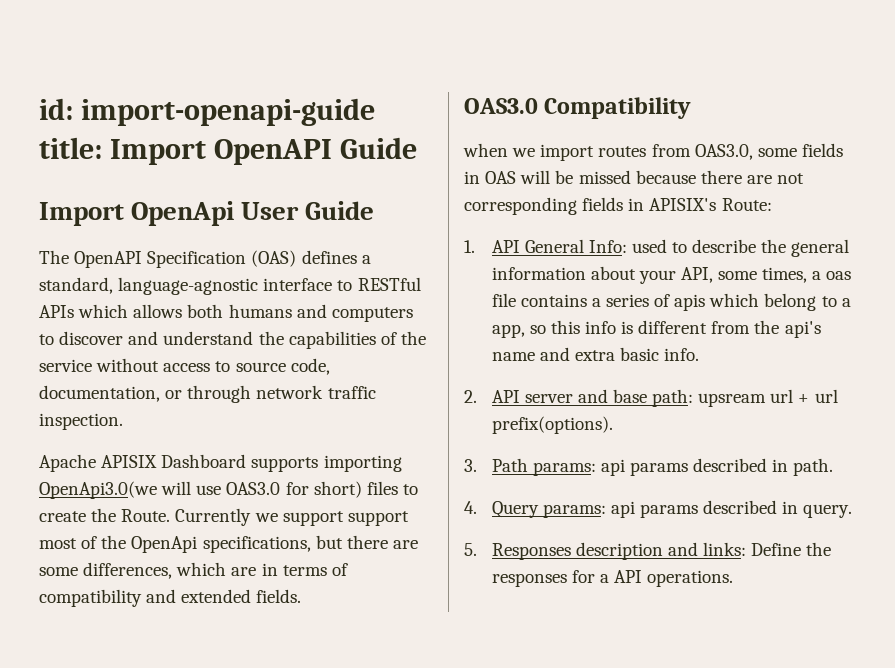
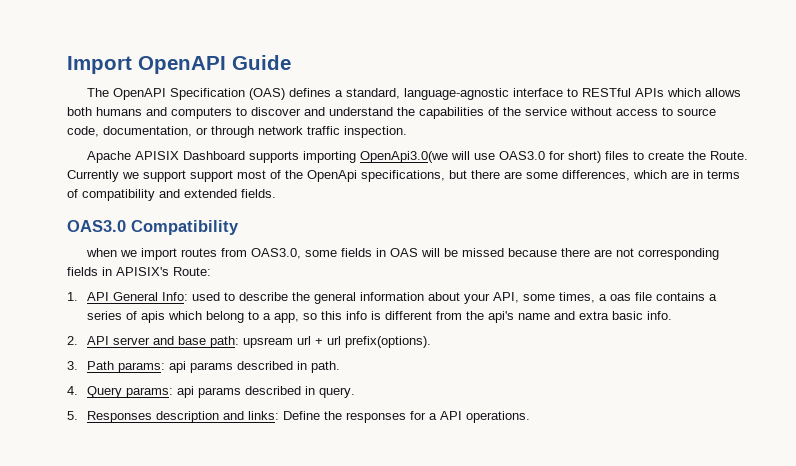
[39,98,376,126] [39,137,102,159] id: import-openapi-guide title: -> (67, 65) none
[39,201,375,226] // Import OpenApi User Guide -> (291, 62) none

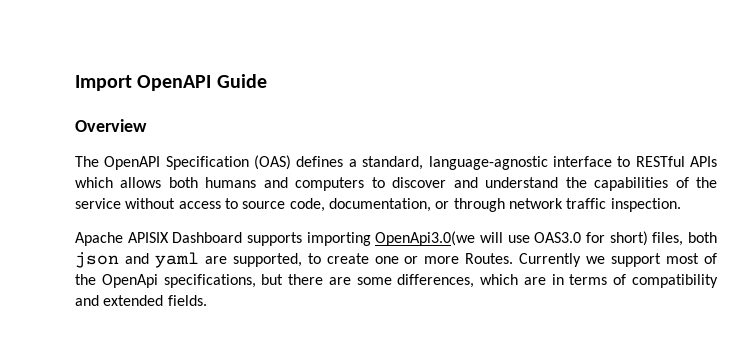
(291, 62) none -> [75,119,147,132] // Overview
[604,151,748,160] files to create the Route. -> [652,232,717,246] [75,252,514,268] files, both json and yaml are supported, to create one or more Routes.
[190,170,233,182] support -> (662, 260) none
[67,220,239,235] [85,248,719,260] [67,267,211,276] [67,292,718,304] [87,311,673,323] [67,336,432,348] [67,361,341,373] [67,386,356,398] [67,411,531,423] // OAS3.0 Compatibility // when we import routes from OAS3.0, some fields in OAS will be missed because there are not corresponding fields in APISIX's Route: // 1. API General Info: used to describe the general information about your API, some times, a oas file contains a series of apis which belong to a app, so this info is different from the api's name and extra basic info. // 2. API server and base path: upsream url + url prefix(options). // 3. Path params: api params described in path. // 4. Query params: api params described in query. // 5. Responses description and links: Define the responses for a API operations. -> (207, 300) none

